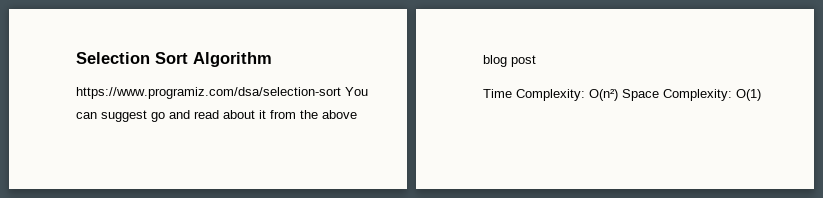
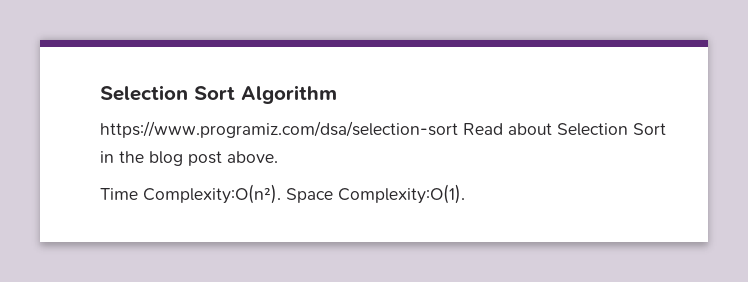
[345,87,368,96] [76,110,357,122] You can suggest go and read about it from the above -> [463,123,666,136] [100,151,144,163] Read about Selection Sort in the
(536, 61) none -> [227,151,278,163] above.
[516,89,761,101] Complexity: O(n²) Space Complexity: O(1) -> [143,184,465,204] Complexity:O(n²). Space Complexity:O(1).

